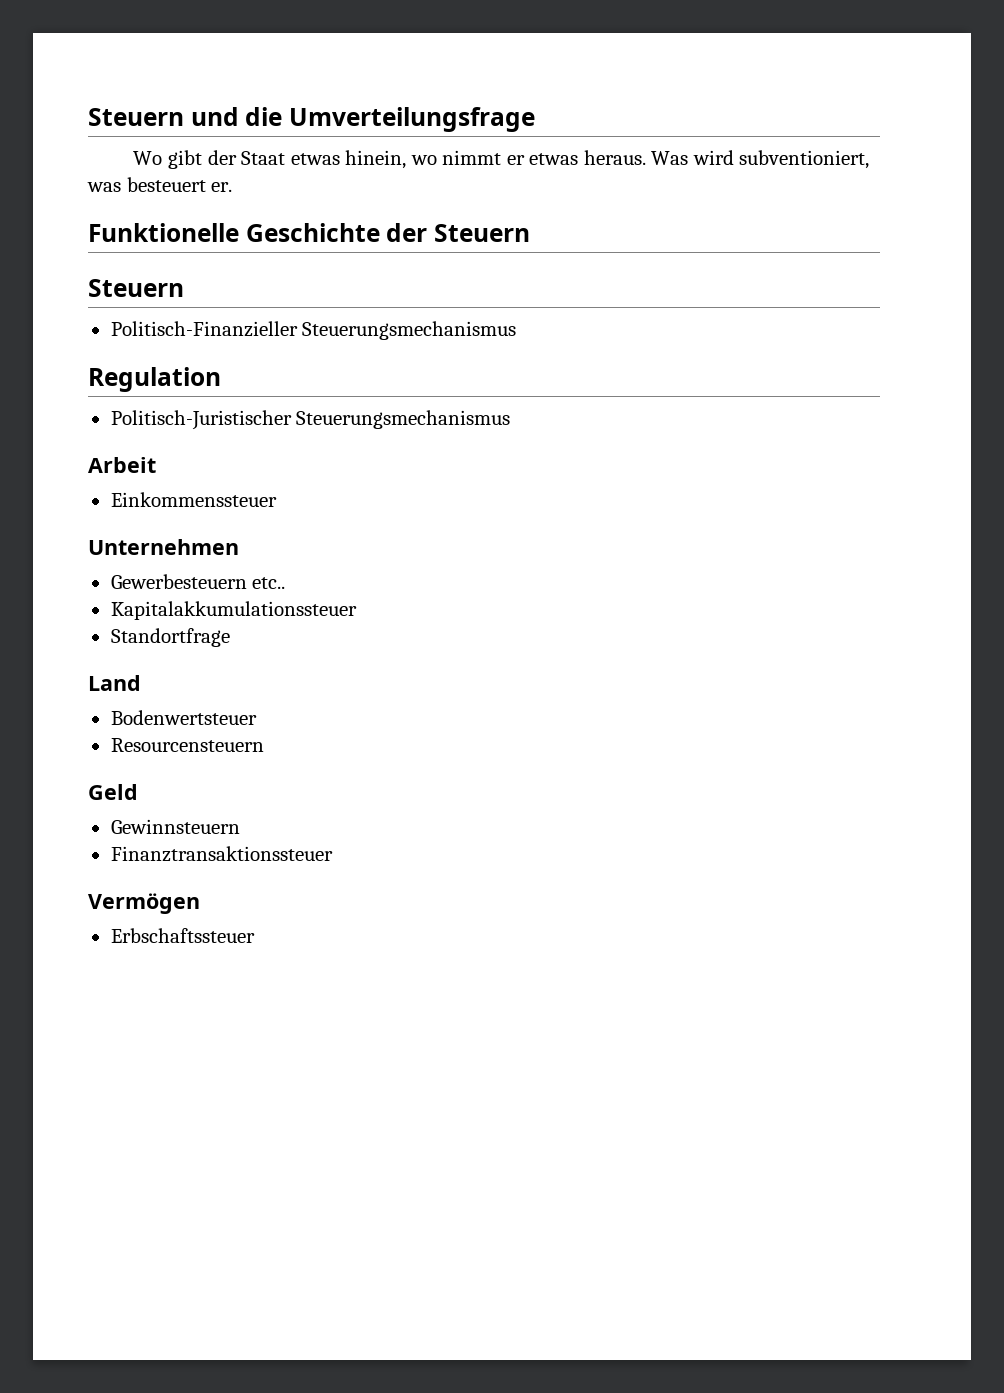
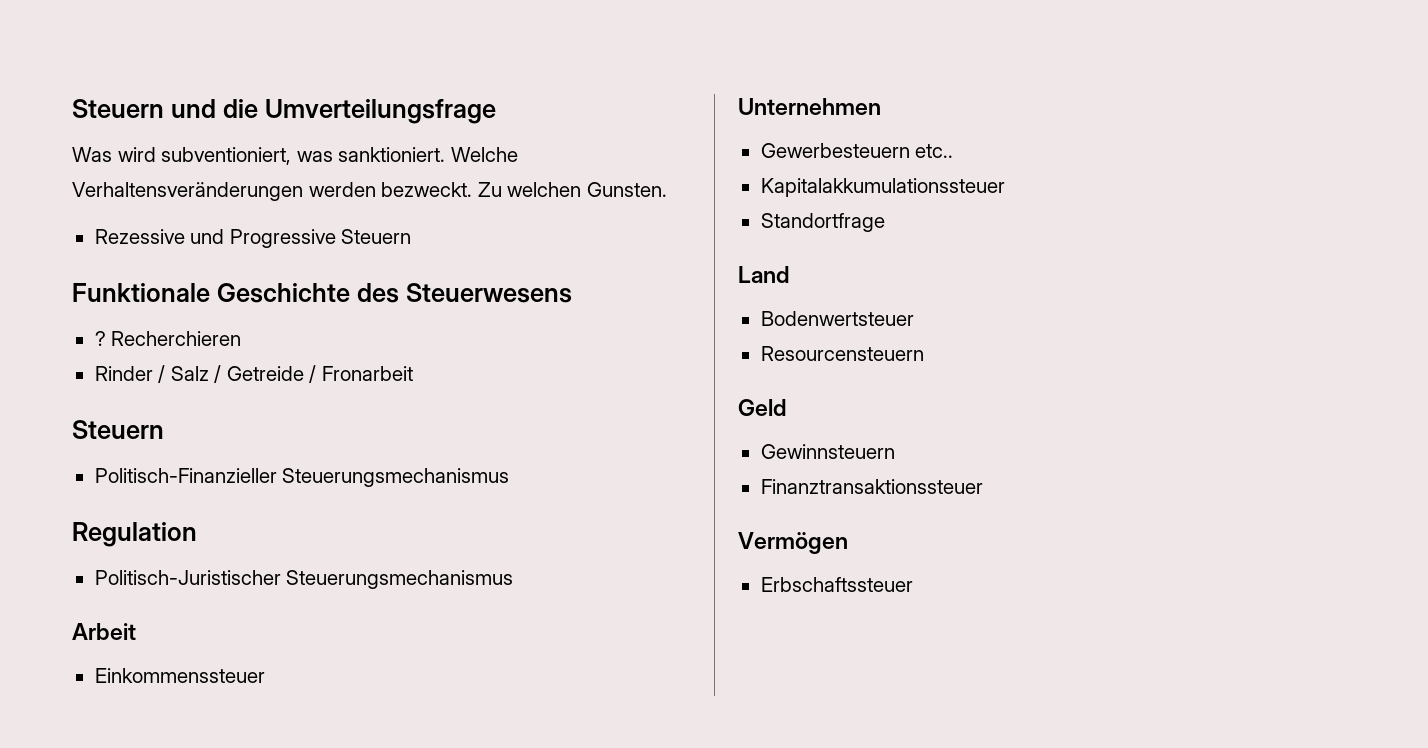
[133,150,870,169] [87,177,233,192] [88,223,530,242] Wo gibt der Staat etwas hinein, wo nimmt er etwas heraus. Was wird subventioniert, was besteuert er. // Funktionelle Geschichte der Steuern -> [72,147,518,165] [72,182,667,201] [94,229,412,248] [72,283,572,303] [94,331,242,346] [94,365,413,383] Was wird subventioniert, was sanktioniert. Welche Verhaltensveränderungen werden bezweckt. Zu welchen Gunsten. // Rezessive und Progressive Steuern // Funktionale Geschichte des Steuerwesens // ? Recherchieren // Rinder / Salz / Getreide / Fronarbeit

